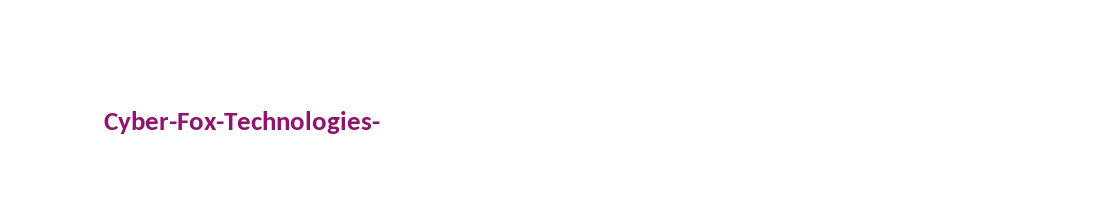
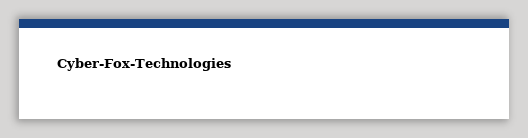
[104,111,380,134] Cyber-Fox-Technologies- -> [57,58,231,71] Cyber-Fox-Technologies

